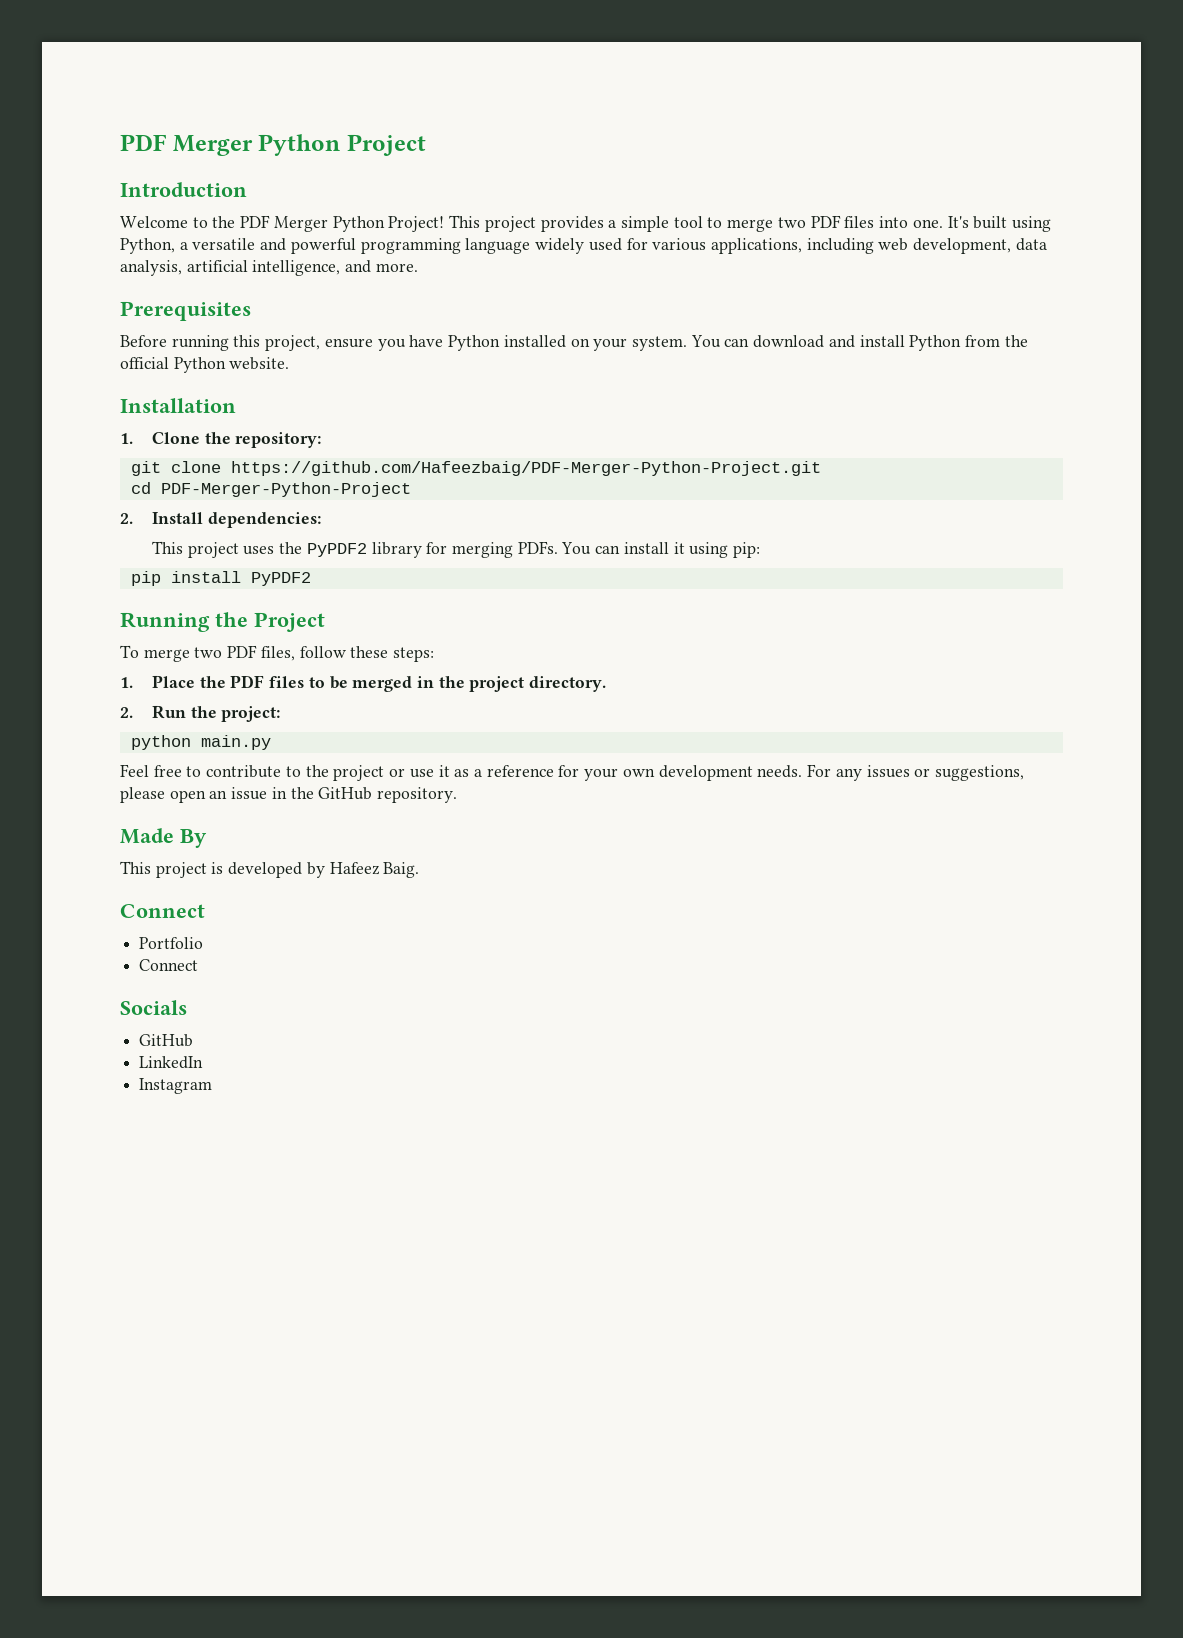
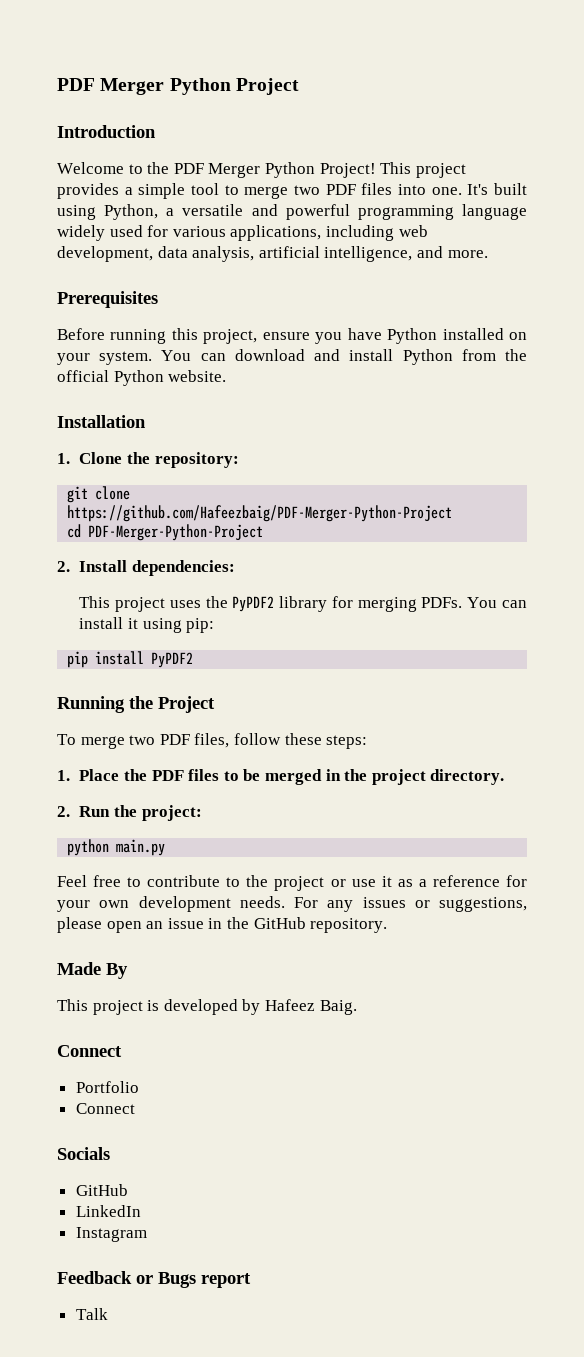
[230,461,821,476] https://github.com/Hafeezbaig/PDF-Merger-Python-Project.git -> [67,505,453,522] https://github.com/Hafeezbaig/PDF-Merger-Python-Project
(213, 1086) none -> [57,1271,251,1288] [75,1308,108,1320] // Feedback or Bugs report // Talk

